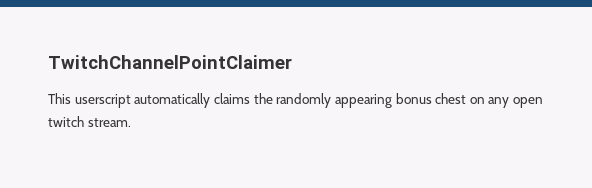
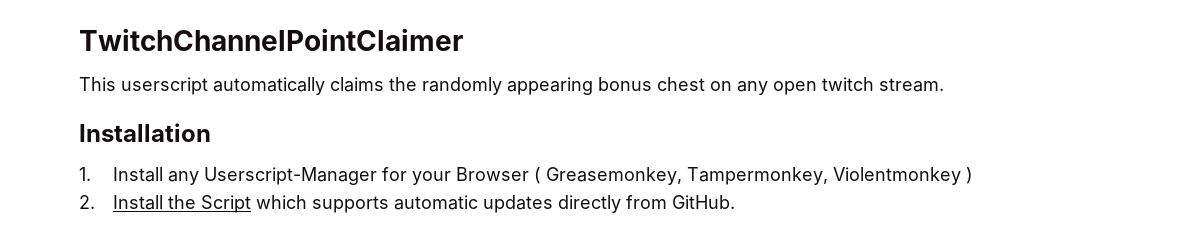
(131, 122) none -> [79,123,211,142] [79,167,973,185] [79,195,735,213] // Installation // 1. Install any Userscript-Manager for your Browser ( Greasemonkey, Tampermonkey, Violentmonkey ) // 2. Install the Script which supports automatic updates directly from GitHub.

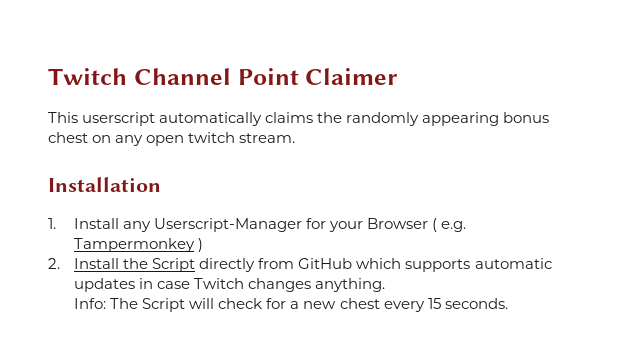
[79,28,463,51] TwitchChannelPointClaimer -> [48,68,399,85] Twitch Channel Point Claimer
[545,167,961,185] Greasemonkey, Tampermonkey, Violentmonkey -> [441,221,467,232] [74,238,196,252] e.g. Tampermonkey
(251, 204) none -> [199,258,353,272] directly from GitHub
[557,195,735,213] directly from GitHub. -> [139,278,386,292] [74,298,508,312] in case Twitch changes anything. // Info: The Script will check for a new chest every 15 seconds.

